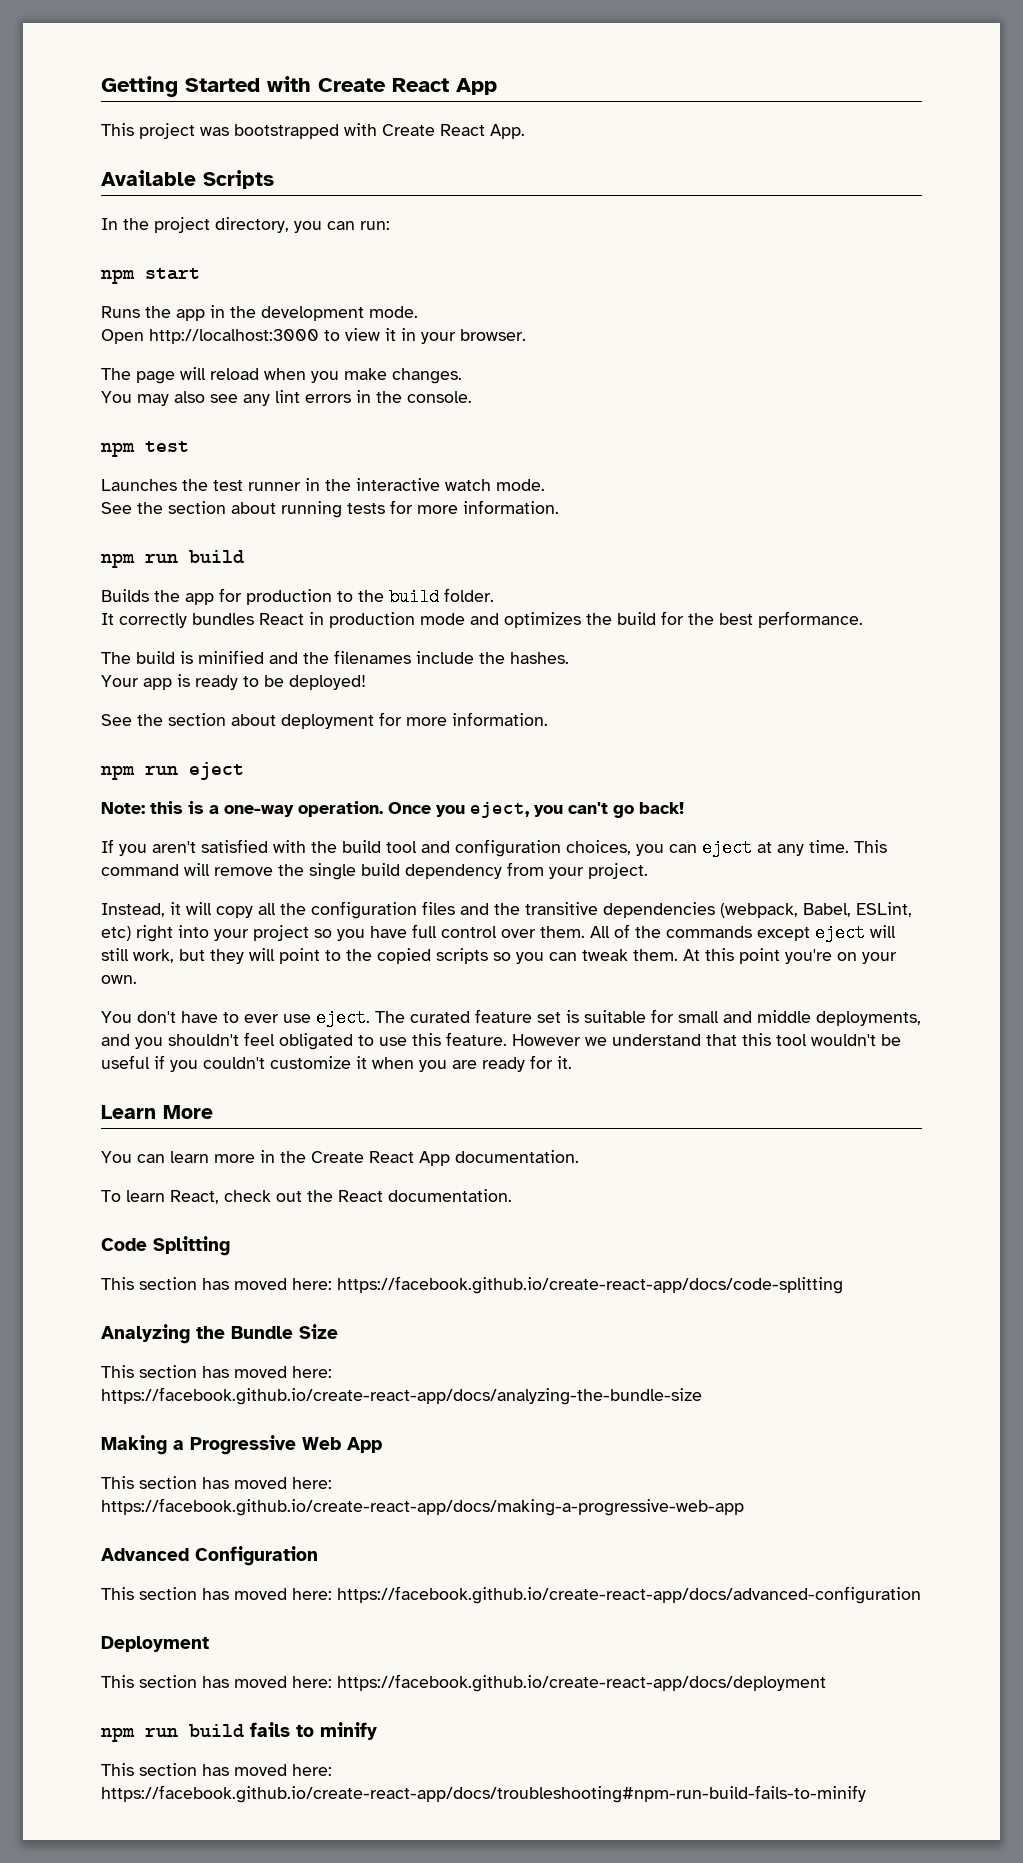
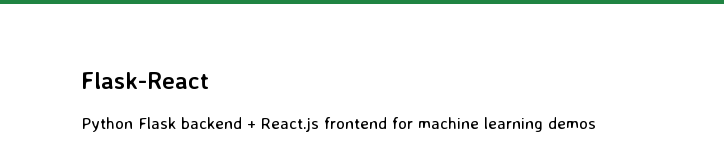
[101,76,497,97] [101,123,525,139] [101,170,274,189] [101,217,390,233] [101,268,200,284] [101,305,418,321] [101,328,526,344] [101,367,462,384] [101,390,472,406] [101,441,189,457] [101,478,545,491] [101,500,559,518] [101,550,244,568] [101,588,494,606] [101,611,863,628] [101,650,569,664] [101,674,366,690] [101,712,548,729] [101,762,244,780] [101,801,684,818] [101,839,887,857] [101,862,648,880] [101,901,912,919] [101,924,896,942] [101,948,897,964] [101,975,137,984] [101,1009,921,1027] [101,1032,901,1050] [101,1055,572,1072] [101,1105,213,1119] [101,1150,579,1166] [101,1189,512,1204] [101,1236,230,1256] [101,1276,843,1294] [101,1324,338,1344] [101,1365,332,1378] [101,1387,702,1405] [101,1435,382,1455] [101,1476,332,1489] [101,1498,744,1516] [101,1546,318,1566] [101,1586,921,1604] [101,1636,209,1652] [101,1674,826,1692] [101,1722,377,1742] [101,1763,332,1776] [101,1785,866,1803] Getting Started with Create React App // This project was bootstrapped with Create React App. // Available Scripts // In the project directory, you can run: // npm start // Runs the app in the development mode. // Open http://localhost:3000 to view it in your browser. // The page will reload when you make changes. // You may also see any lint errors in the console. // npm test // Launches the test runner in the interactive watch mode. // See the section about running tests for more information. // npm run build // Builds the app for production to the build folder. // It correctly bundles React in production mode and optimizes the build for the best performance. // The build is minified and the filenames include the hashes. // Your app is ready to be deployed! // See the section about deployment for more information. // npm run eject // Note: this is a one-way operation. Once you eject, you can't go back! // If you aren't satisfied with the build tool and configuration choices, you can eject at any time. This command will remove the single build dependency from your project. // Instead, it will copy all the configuration files and the transitive dependencies (webpack, Babel, ESLint, etc) right into your project so you have full control over them. All of the commands except eject will still work, but they will point to the copied scripts so you can tweak them. At this point you're on your own. // You don't have to ever use eject. The curated feature set is suitable for small and middle deployments, and you shouldn't feel obligated to use this feature. However we understand that this tool wouldn't be useful if you couldn't customize it when you are ready for it. // Learn More // You can learn more in the Create React App documentation. // To learn React, check out the React documentation. // Code Splitting // This section has moved here: https://facebook.github.io/create-react-app/docs/code-splitting // Analyzing the Bundle Size // This section has moved here: https://facebook.github.io/create-react-app/docs/analyzing-the-bundle-size // Making a Progressive Web App // This section has moved here: https://facebook.github.io/create-react-app/docs/making-a-progressive-web-app // Advanced Configuration // This section has moved here: https://facebook.github.io/create-react-app/docs/advanced-configuration // Deployment // This section has moved here: https://facebook.github.io/create-react-app/docs/deployment // npm run build fails to minify // This section has moved here: https://facebook.github.io/create-react-app/docs/troubleshooting#npm-run-build-fails-to-minify -> [81,72,209,89] [81,117,596,132] Flask-React // Python Flask backend + React.js frontend for machine learning demos

